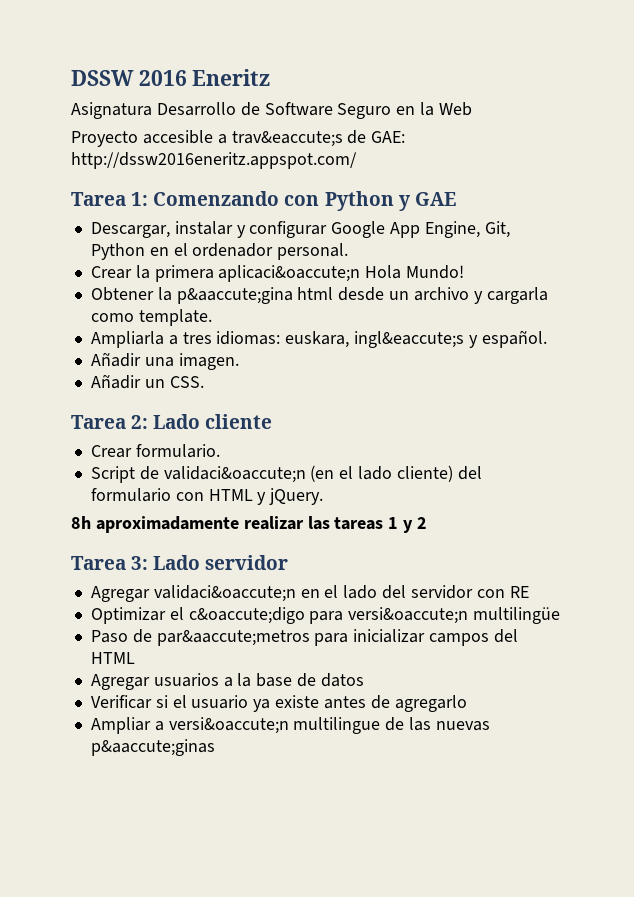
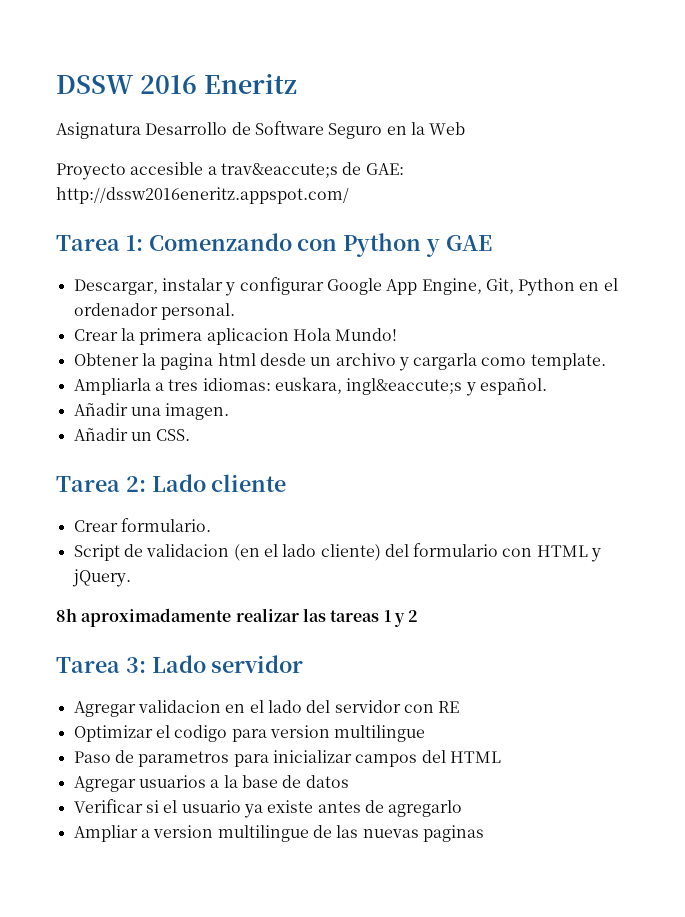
[218,265,361,282] aplicaci&oaccute;n -> [206,328,289,345] aplicacion
[176,287,293,304] p&aaccute;gina -> [160,353,214,370] pagina
[163,466,306,483] validaci&oaccute;n -> [146,544,230,557] validacion
[153,585,296,602] validaci&oaccute;n -> [137,700,221,713] validacion
[188,607,561,624] c&oaccute;digo para versi&oaccute;n multilingüe -> [174,725,426,742] codigo para version multilingue
[156,630,310,646] par&aaccute;metros -> [138,751,230,767] parametros
[168,717,289,734] versi&oaccute;n -> [153,825,214,838] version
[90,739,215,756] p&aaccute;ginas -> [422,825,484,842] paginas

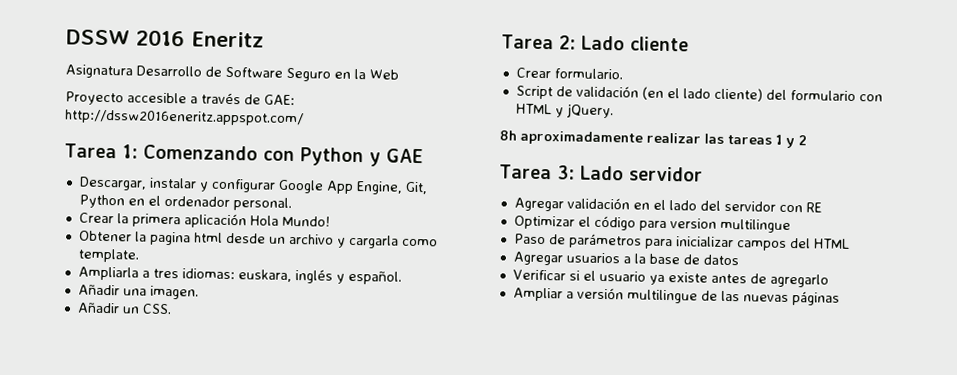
[220,163,338,178] trav&eaccute;s -> [201,92,241,105] través
[206,328,289,345] aplicacion -> [183,213,247,229] aplicación
[346,378,463,395] ingl&eaccute;s -> [294,269,333,284] inglés
[146,544,230,557] validacion -> [575,85,639,98] validación
[137,700,221,713] validacion -> [566,197,630,210] validación
[174,725,228,742] codigo -> [593,215,636,231] código
[138,751,230,767] parametros -> [568,233,642,249] parámetros
[153,825,214,838] version -> [576,287,624,300] versión
[422,825,484,842] paginas -> [791,291,840,306] páginas

